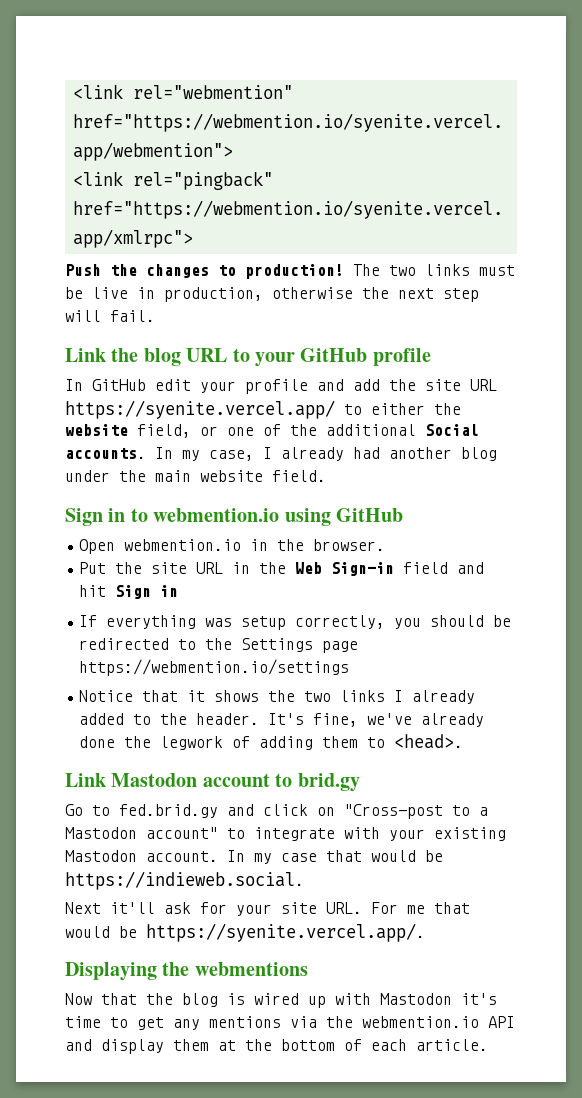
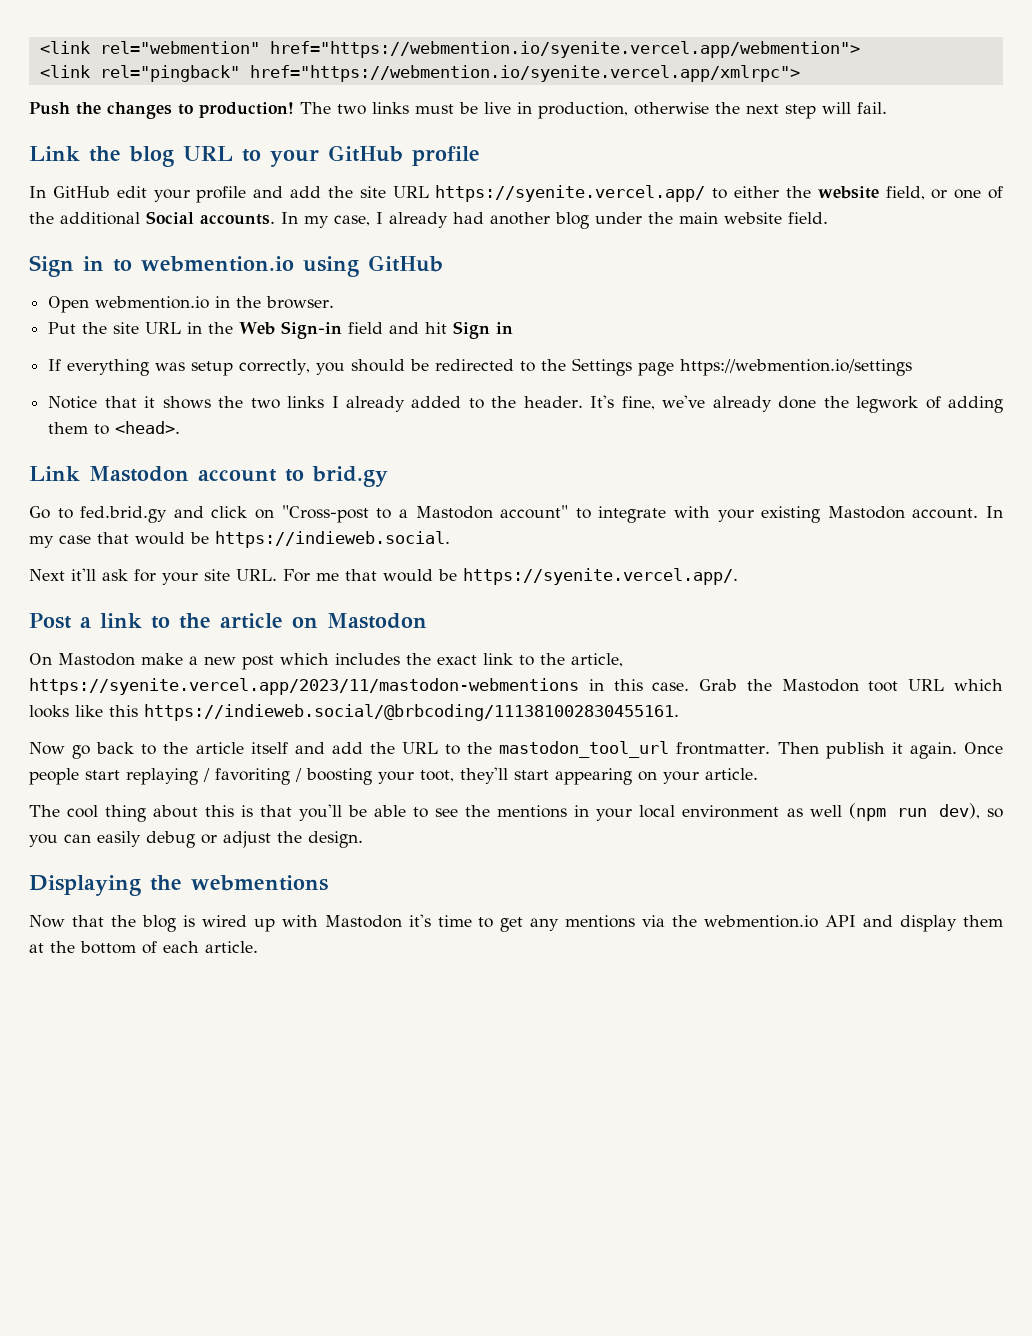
(425, 932) none -> [29,613,427,629] [29,653,623,670] [29,678,1004,695] [29,704,679,721] [29,741,1004,759] [29,767,758,785] [29,803,1004,822] [29,831,363,848] // Post a link to the article on Mastodon // On Mastodon make a new post which includes the exact link to the article, https://syenite.vercel.app/2023/11/mastodon-webmentions in this case. Grab the Mastodon toot URL which looks like this https://indieweb.social/@brbcoding/111381002830455161. // Now go back to the article itself and add the URL to the mastodon_tool_url frontmatter. Then publish it again. Once people start replaying / favoriting / boosting your toot, they'll start appearing on your article. // The cool thing about this is that you'll be able to see the mentions in your local environment as well (npm run dev), so you can easily debug or adjust the design.

